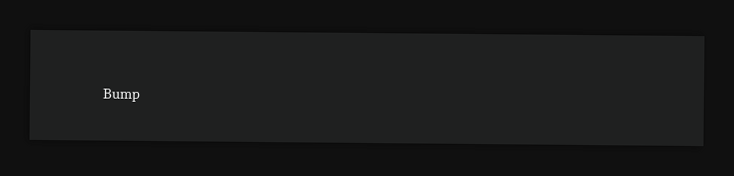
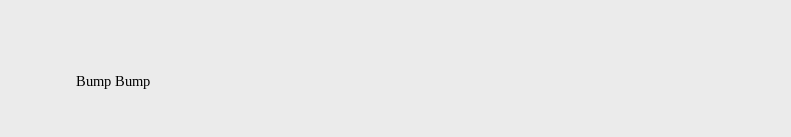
[102,88,140,102] Bump -> [76,76,150,89] Bump Bump

